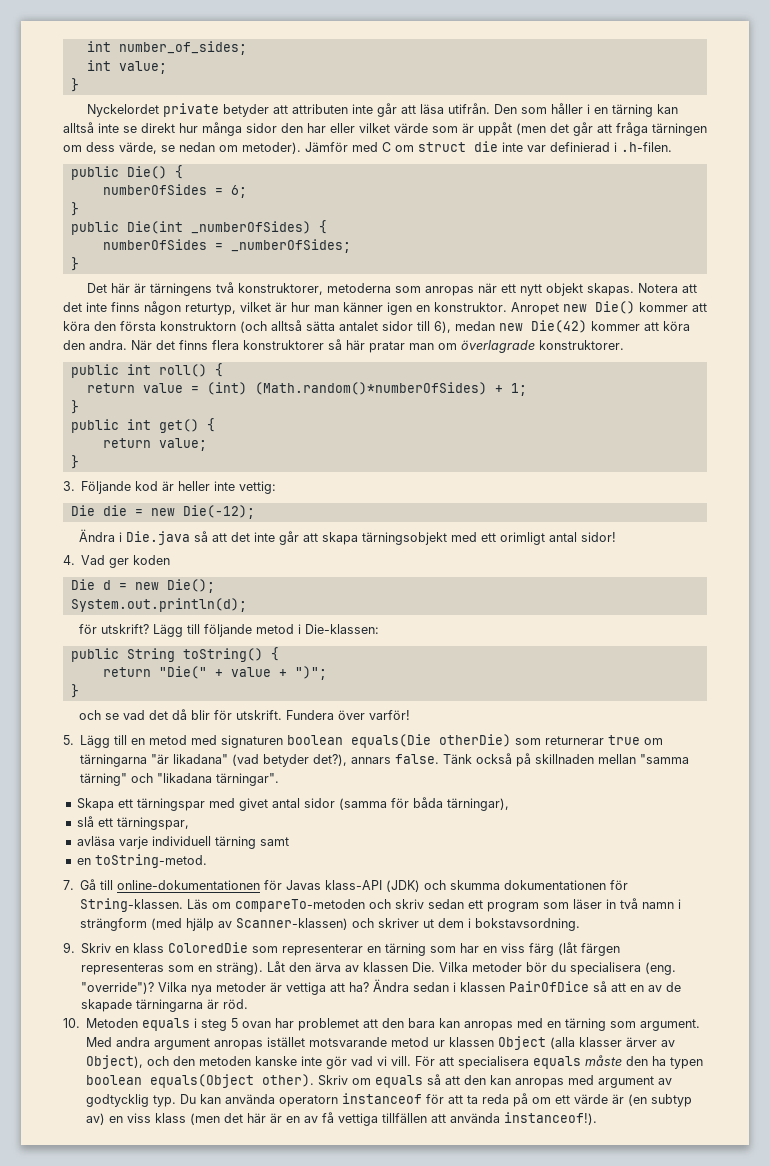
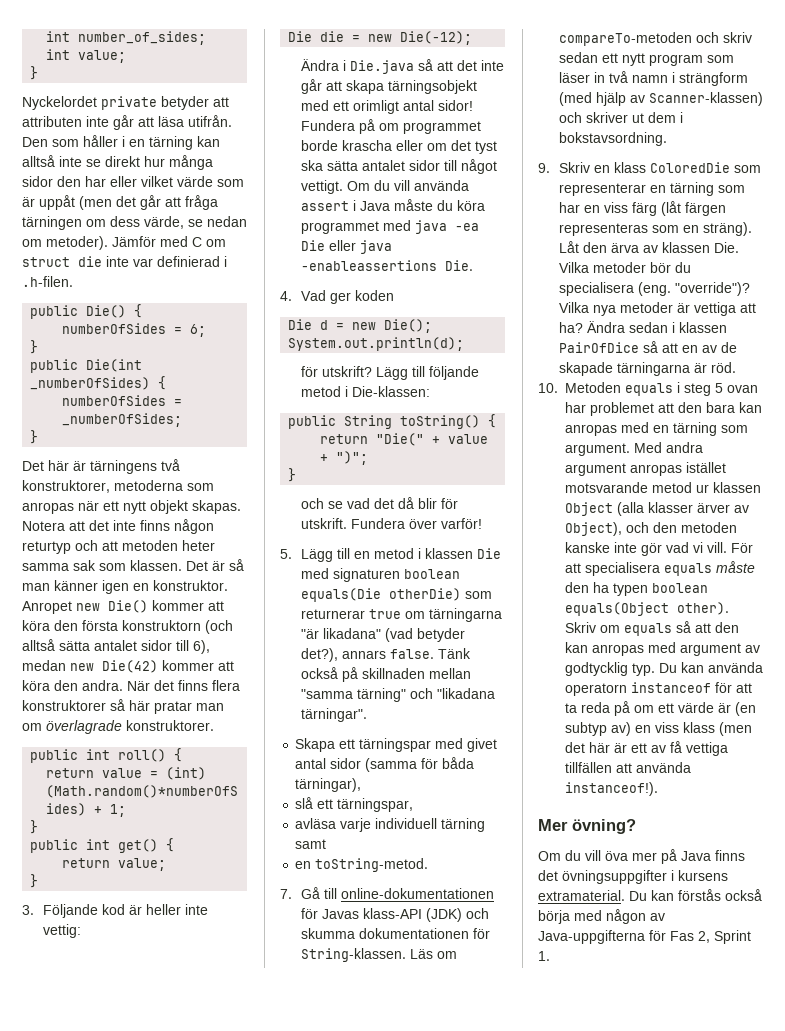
[185,302,310,315] returtyp, vilket är hur -> [22,540,215,554] [22,559,244,571] returtyp och att metoden heter samma sak som klassen. Det är så
(617, 537) none -> [300,119,481,134] [300,140,497,154] [300,159,497,174] [300,180,469,194] [300,199,485,211] [300,220,479,234] [300,240,392,254] [300,260,473,271] Fundera på om programmet borde krascha eller om det tyst ska sätta antalet sidor till något vettigt. Om du vill använda assert i Java måste du köra programmet med java -ea Die eller java -enableassertions Die.
(188, 740) none -> [417,548,501,559] i klassen Die
(484, 904) none -> [621,53,645,66] nytt
[286,1116,301,1123] en -> [631,743,647,753] ett
(598, 1118) none -> [538,819,636,834] [538,849,745,864] [538,870,728,884] [538,889,762,901] [538,909,665,924] [538,930,751,944] [538,951,550,961] // Mer övning? // Om du vill öva mer på Java finns det övningsuppgifter i kursens extramaterial. Du kan förstås också börja med någon av Java-uppgifterna för Fas 2, Sprint 1.

